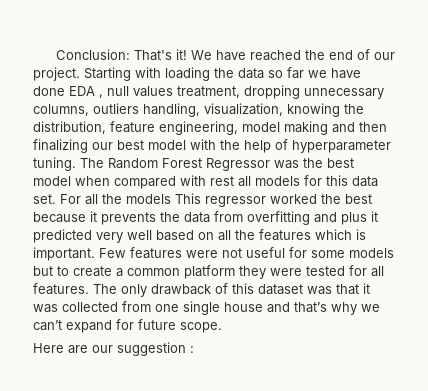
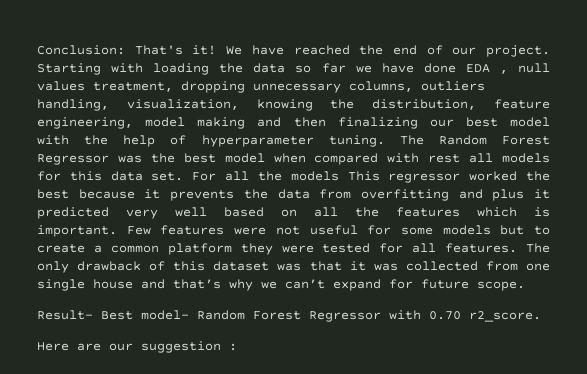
(222, 327) none -> [37,310,541,322] // Result- Best model- Random Forest Regressor with 0.70 r2_score.

